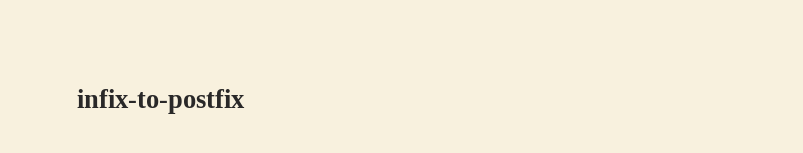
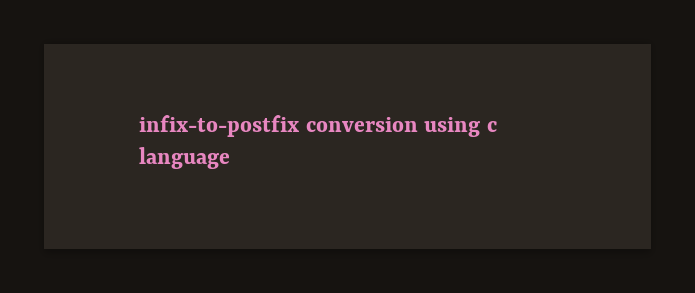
(245, 101) none -> [305,117,497,137] [139,147,230,169] conversion using c language

